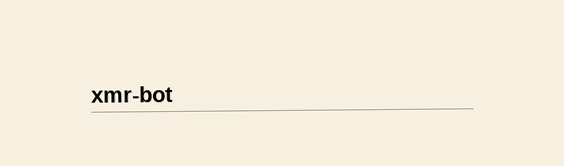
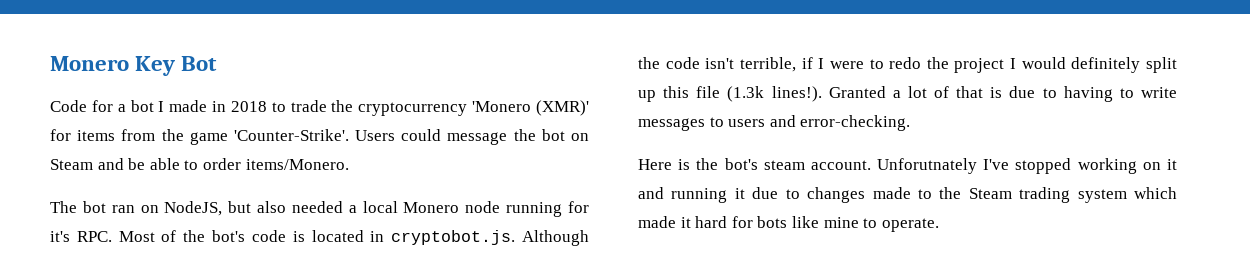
[91,85,174,103] xmr-bot -> [50,56,218,76] [50,100,589,116] [50,129,589,145] [50,158,349,170] [50,201,589,217] [50,230,589,246] [638,57,1177,73] [638,86,1177,102] [638,115,911,131] [638,158,1177,174] [638,187,1177,203] [638,216,939,232] Monero Key Bot // Code for a bot I made in 2018 to trade the cryptocurrency 'Monero (XMR)' for items from the game 'Counter-Strike'. Users could message the bot on Steam and be able to order items/Monero. // The bot ran on NodeJS, but also needed a local Monero node running for it's RPC. Most of the bot's code is located in cryptobot.js. Although the code isn't terrible, if I were to redo the project I would definitely split up this file (1.3k lines!). Granted a lot of that is due to having to write messages to users and error-checking. // Here is the bot's steam account. Unforutnately I've stopped working on it and running it due to changes made to the Steam trading system which made it hard for bots like mine to operate.

